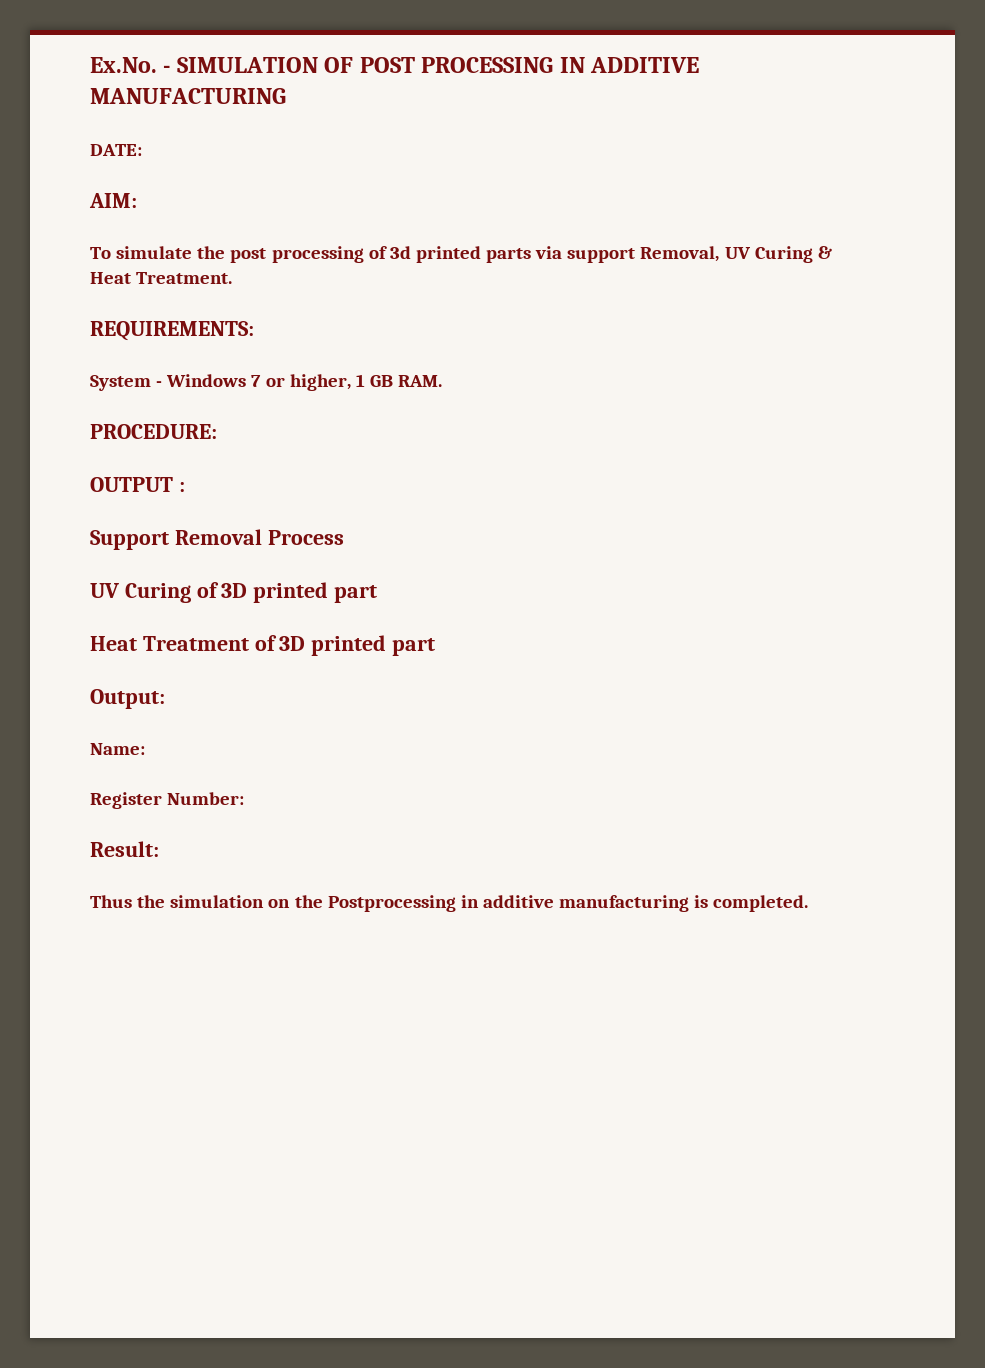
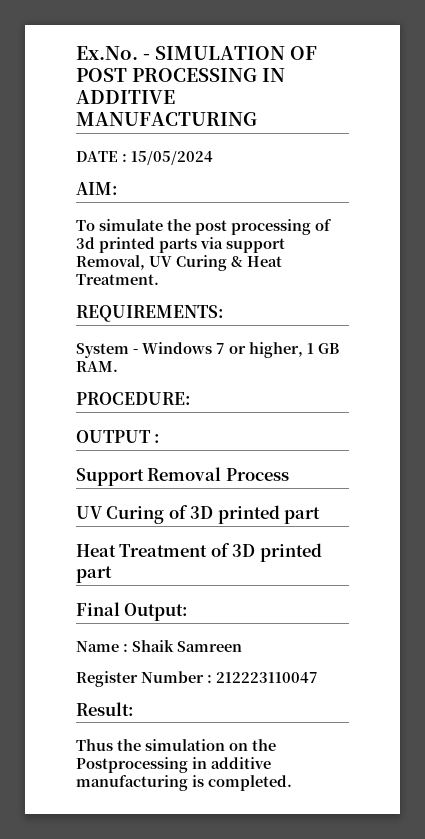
[90,144,142,156] DATE: -> [76,150,213,165] DATE : 15/05/2024
(436, 647) none -> [76,602,120,616] Final
[90,743,145,755] [90,792,245,809] Name: // Register Number: -> [76,640,242,652] [76,671,318,687] Name : Shaik Samreen // Register Number : 212223110047

